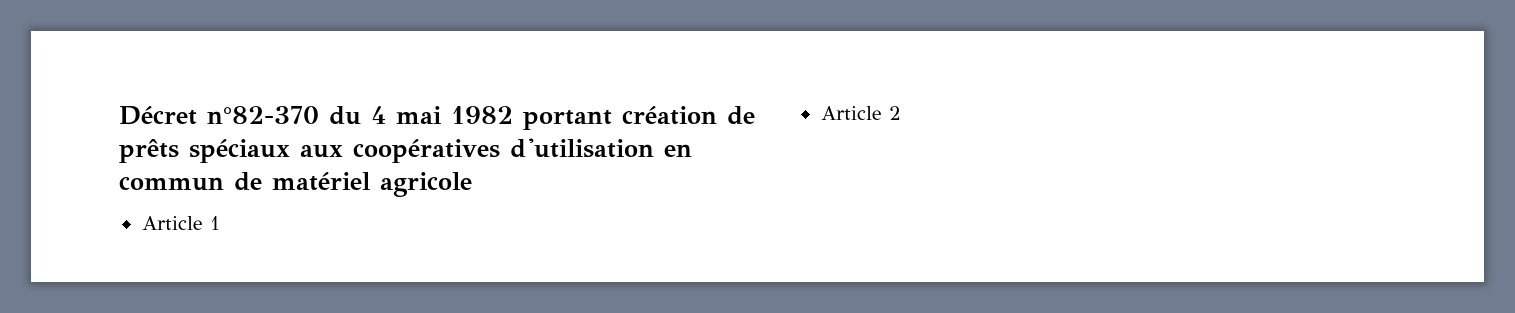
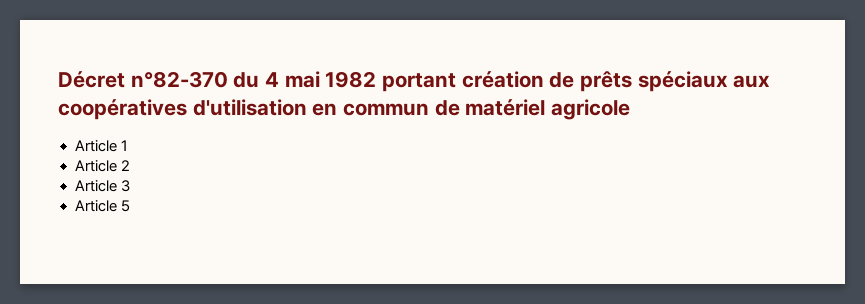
(901, 113) none -> [74,180,130,192] [74,200,130,212] // Article 3 // Article 5

